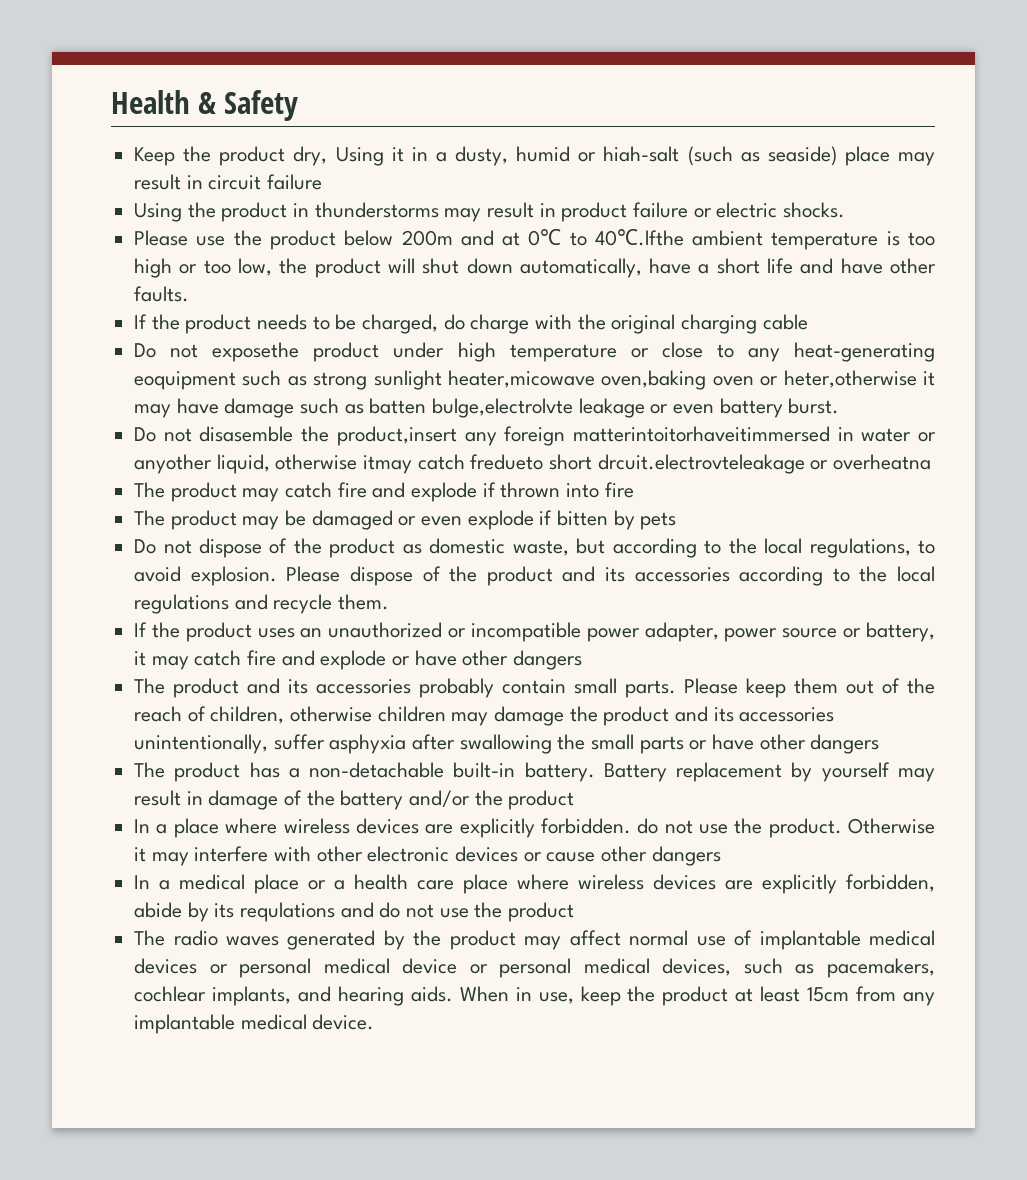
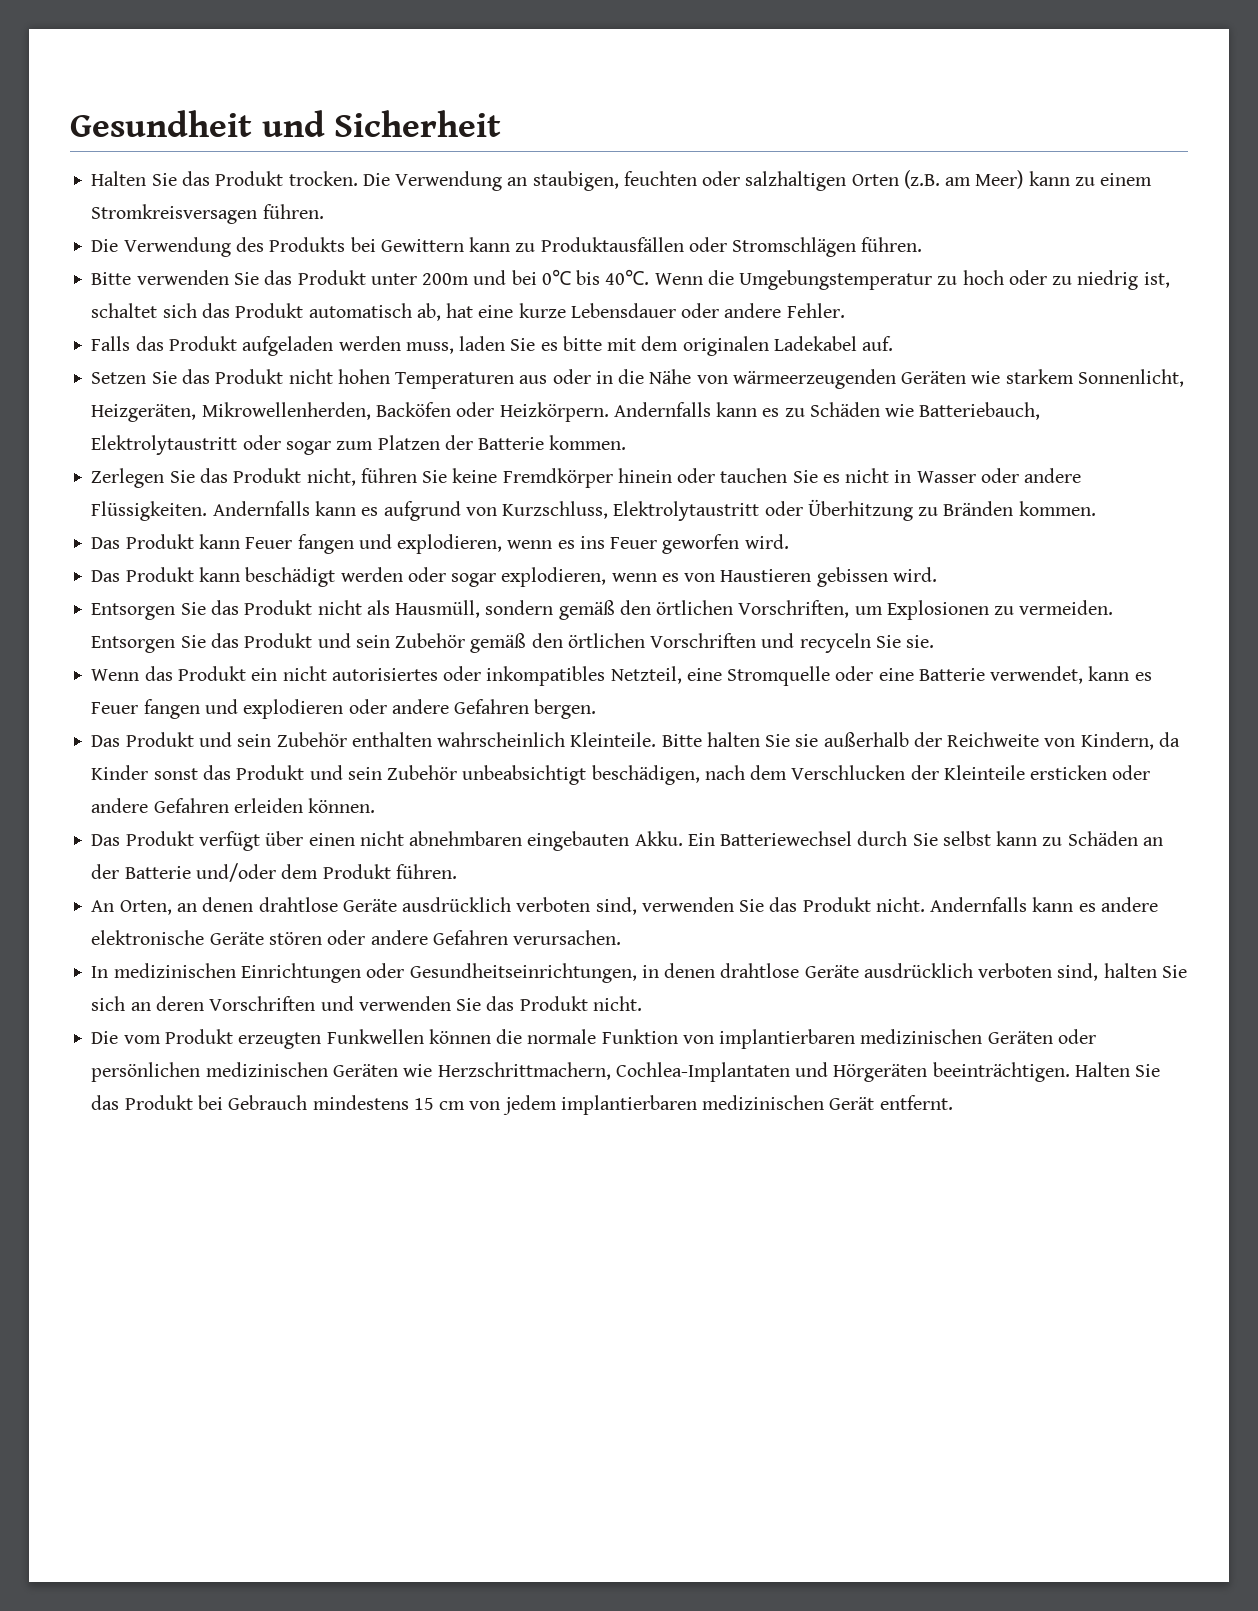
[111,90,299,121] [134,146,935,166] [134,174,323,190] [134,202,846,222] [134,229,935,250] [134,258,936,278] [134,286,190,302] [134,314,808,334] [134,342,936,362] [134,370,935,390] [134,398,840,418] [134,426,936,446] [134,454,932,474] [134,482,634,502] [134,510,677,530] [134,538,935,558] [134,566,936,586] [134,594,390,614] [134,622,935,642] [134,650,583,670] [134,678,935,698] [134,706,835,726] [134,734,880,754] [134,762,935,782] [134,790,575,810] [134,818,936,838] [134,846,721,866] [134,874,935,894] [134,902,575,922] [134,930,935,950] [134,958,935,978] [134,986,935,1006] [134,1014,375,1034] Health & Safety // Keep the product dry, Using it in a dusty, humid or hiah-salt (such as seaside) place may result in circuit failure // Using the product in thunderstorms may result in product failure or electric shocks. // Please use the product below 200m and at 0℃ to 40℃.lfthe ambient temperature is too high or too low, the product will shut down automatically, have a short life and have other faults. // If the product needs to be charged, do charge with the original charging cable // Do not exposethe product under high temperature or close to any heat-generating eoquipment such as strong sunlight heater,micowave oven,baking oven or heter,otherwise it may have damage such as batten bulge,electrolvte leakage or even battery burst. // Do not disasemble the product,insert any foreign matterintoitorhaveitimmersed in water or anyother liquid, otherwise itmay catch fredueto short drcuit.electrovteleakage or overheatna // The product may catch fire and explode if thrown into fire // The product may be damaged or even explode if bitten by pets // Do not dispose of the product as domestic waste, but according to the local regulations, to avoid explosion. Please dispose of the product and its accessories according to the local regulations and recycle them. // If the product uses an unauthorized or incompatible power adapter, power source or battery, it may catch fire and explode or have other dangers // The product and its accessories probably contain small parts. Please keep them out of the reach of children, otherwise children may damage the product and its accessories unintentionally, suffer asphyxia after swallowing the small parts or have other dangers // The product has a non-detachable built-in battery. Battery replacement by yourself may result in damage of the battery and/or the product // In a place where wireless devices are explicitly forbidden. do not use the product. Otherwise it may interfere with other electronic devices or cause other dangers // In a medical place or a health care place where wireless devices are explicitly forbidden, abide by its requlations and do not use the product // The radio waves generated by the product may affect normal use of implantable medical devices or personal medical device or personal medical devices, such as pacemakers, cochlear implants, and hearing aids. When in use, keep the product at least 15cm from any implantable medical device. -> [70,110,502,137] [91,170,1153,191] [91,204,324,224] [91,237,923,257] [91,269,1170,290] [91,303,845,321] [91,336,894,356] [91,369,1184,389] [91,402,1041,422] [91,435,627,455] [91,468,1082,488] [91,499,1096,521] [91,534,789,554] [91,567,937,587] [91,600,1114,620] [91,633,935,653] [91,666,1152,686] [91,699,597,719] [91,732,1180,750] [91,765,1151,785] [91,798,376,813] [91,831,1163,851] [91,863,457,882] [91,897,1158,915] [91,930,622,945] [91,963,1187,983] [91,996,642,1011] [91,1029,1096,1049] [91,1062,1161,1082] [91,1095,953,1115] Gesundheit und Sicherheit // Halten Sie das Produkt trocken. Die Verwendung an staubigen, feuchten oder salzhaltigen Orten (z.B. am Meer) kann zu einem Stromkreisversagen führen. // Die Verwendung des Produkts bei Gewittern kann zu Produktausfällen oder Stromschlägen führen. // Bitte verwenden Sie das Produkt unter 200m und bei 0℃ bis 40℃. Wenn die Umgebungstemperatur zu hoch oder zu niedrig ist, schaltet sich das Produkt automatisch ab, hat eine kurze Lebensdauer oder andere Fehler. // Falls das Produkt aufgeladen werden muss, laden Sie es bitte mit dem originalen Ladekabel auf. // Setzen Sie das Produkt nicht hohen Temperaturen aus oder in die Nähe von wärmeerzeugenden Geräten wie starkem Sonnenlicht, Heizgeräten, Mikrowellenherden, Backöfen oder Heizkörpern. Andernfalls kann es zu Schäden wie Batteriebauch, Elektrolytaustritt oder sogar zum Platzen der Batterie kommen. // Zerlegen Sie das Produkt nicht, führen Sie keine Fremdkörper hinein oder tauchen Sie es nicht in Wasser oder andere Flüssigkeiten. Andernfalls kann es aufgrund von Kurzschluss, Elektrolytaustritt oder Überhitzung zu Bränden kommen. // Das Produkt kann Feuer fangen und explodieren, wenn es ins Feuer geworfen wird. // Das Produkt kann beschädigt werden oder sogar explodieren, wenn es von Haustieren gebissen wird. // Entsorgen Sie das Produkt nicht als Hausmüll, sondern gemäß den örtlichen Vorschriften, um Explosionen zu vermeiden. Entsorgen Sie das Produkt und sein Zubehör gemäß den örtlichen Vorschriften und recyceln Sie sie. // Wenn das Produkt ein nicht autorisiertes oder inkompatibles Netzteil, eine Stromquelle oder eine Batterie verwendet, kann es Feuer fangen und explodieren oder andere Gefahren bergen. // Das Produkt und sein Zubehör enthalten wahrscheinlich Kleinteile. Bitte halten Sie sie außerhalb der Reichweite von Kindern, da Kinder sonst das Produkt und sein Zubehör unbeabsichtigt beschädigen, nach dem Verschlucken der Kleinteile ersticken oder andere Gefahren erleiden können. // Das Produkt verfügt über einen nicht abnehmbaren eingebauten Akku. Ein Batteriewechsel durch Sie selbst kann zu Schäden an der Batterie und/oder dem Produkt führen. // An Orten, an denen drahtlose Geräte ausdrücklich verboten sind, verwenden Sie das Produkt nicht. Andernfalls kann es andere elektronische Geräte stören oder andere Gefahren verursachen. // In medizinischen Einrichtungen oder Gesundheitseinrichtungen, in denen drahtlose Geräte ausdrücklich verboten sind, halten Sie sich an deren Vorschriften und verwenden Sie das Produkt nicht. // Die vom Produkt erzeugten Funkwellen können die normale Funktion von implantierbaren medizinischen Geräten oder persönlichen medizinischen Geräten wie Herzschrittmachern, Cochlea-Implantaten und Hörgeräten beeinträchtigen. Halten Sie das Produkt bei Gebrauch mindestens 15 cm von jedem implantierbaren medizinischen Gerät entfernt.

